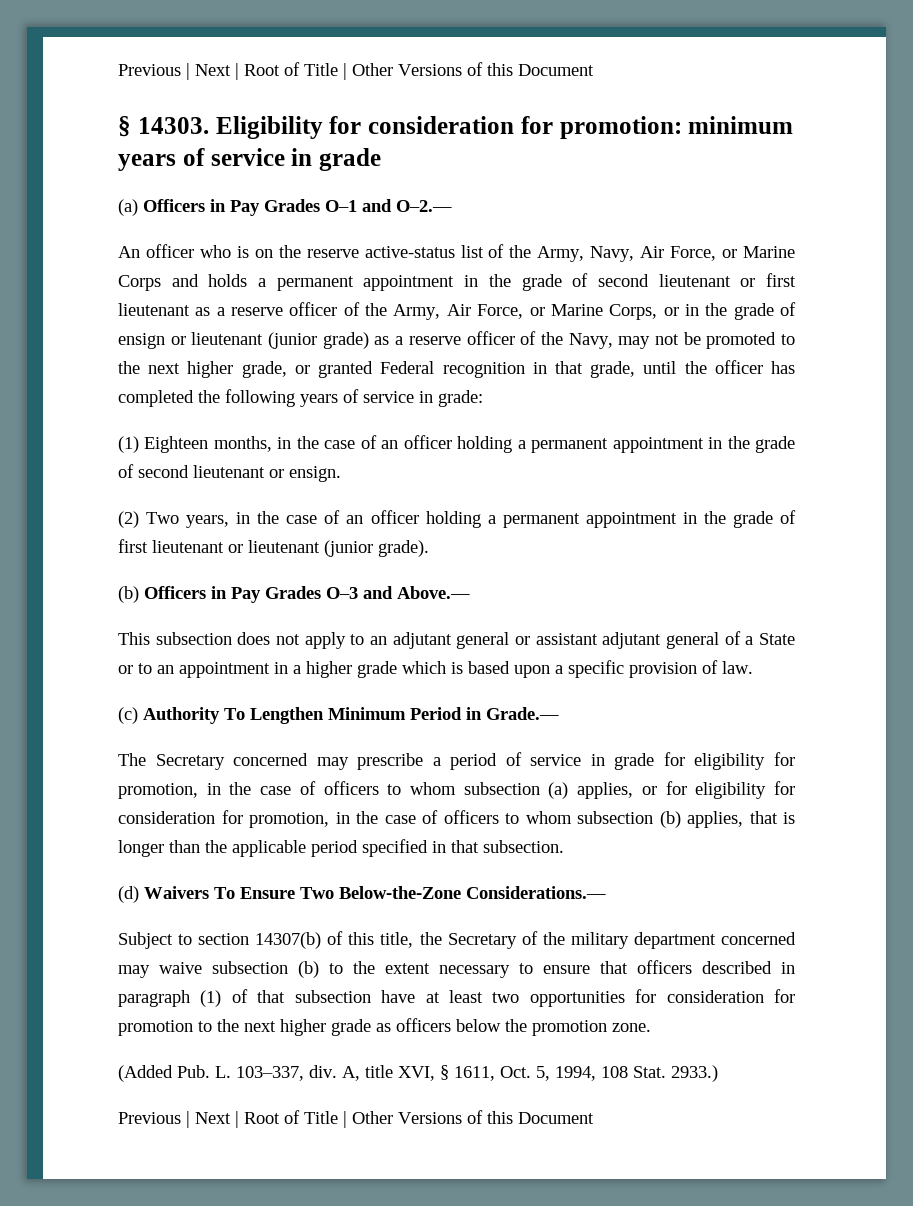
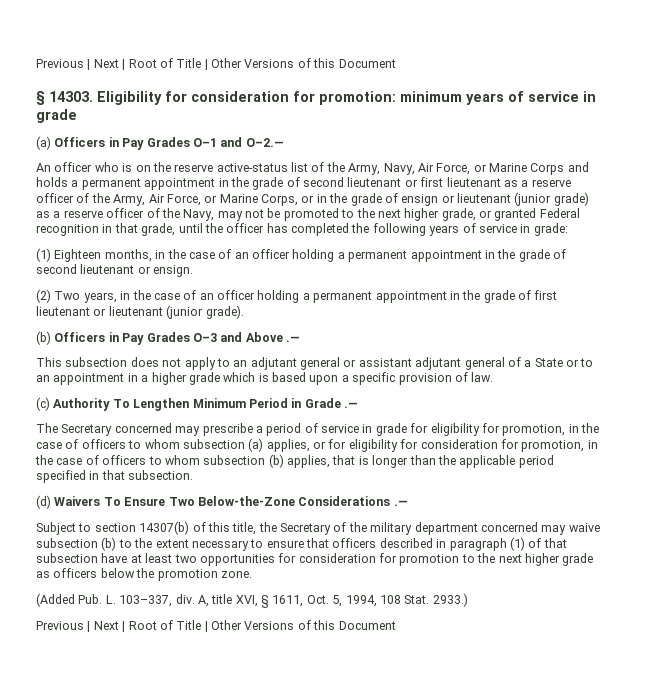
[397,586,470,599] Above.— -> [245,332,300,342] Above .—
[486,707,559,720] Grade.— -> [304,398,358,408] Grade .—
[466,886,606,899] Considerations.— -> [298,496,408,506] Considerations .—

